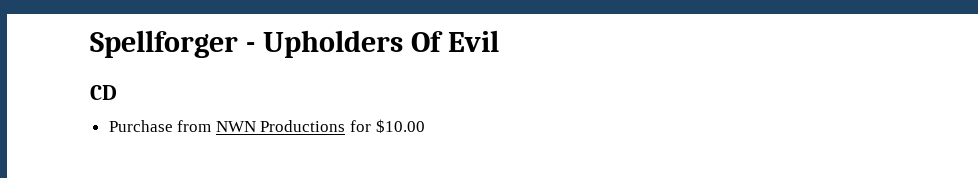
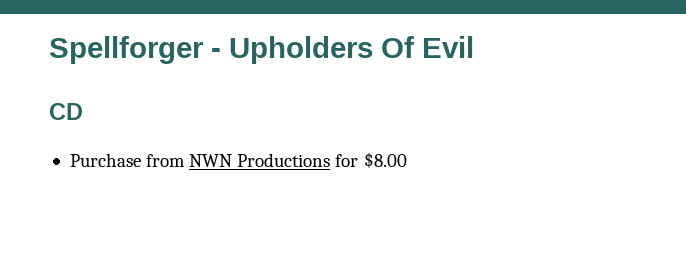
[375,119,425,133] $10.00 -> [363,152,407,168] $8.00

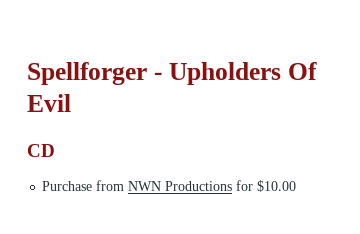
[363,152,407,168] $8.00 -> [257,180,297,192] $10.00

